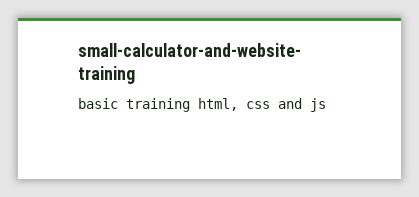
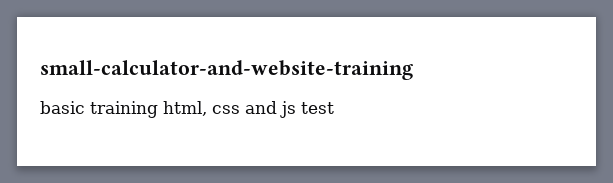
(326, 105) none -> [301,102,334,114] test

